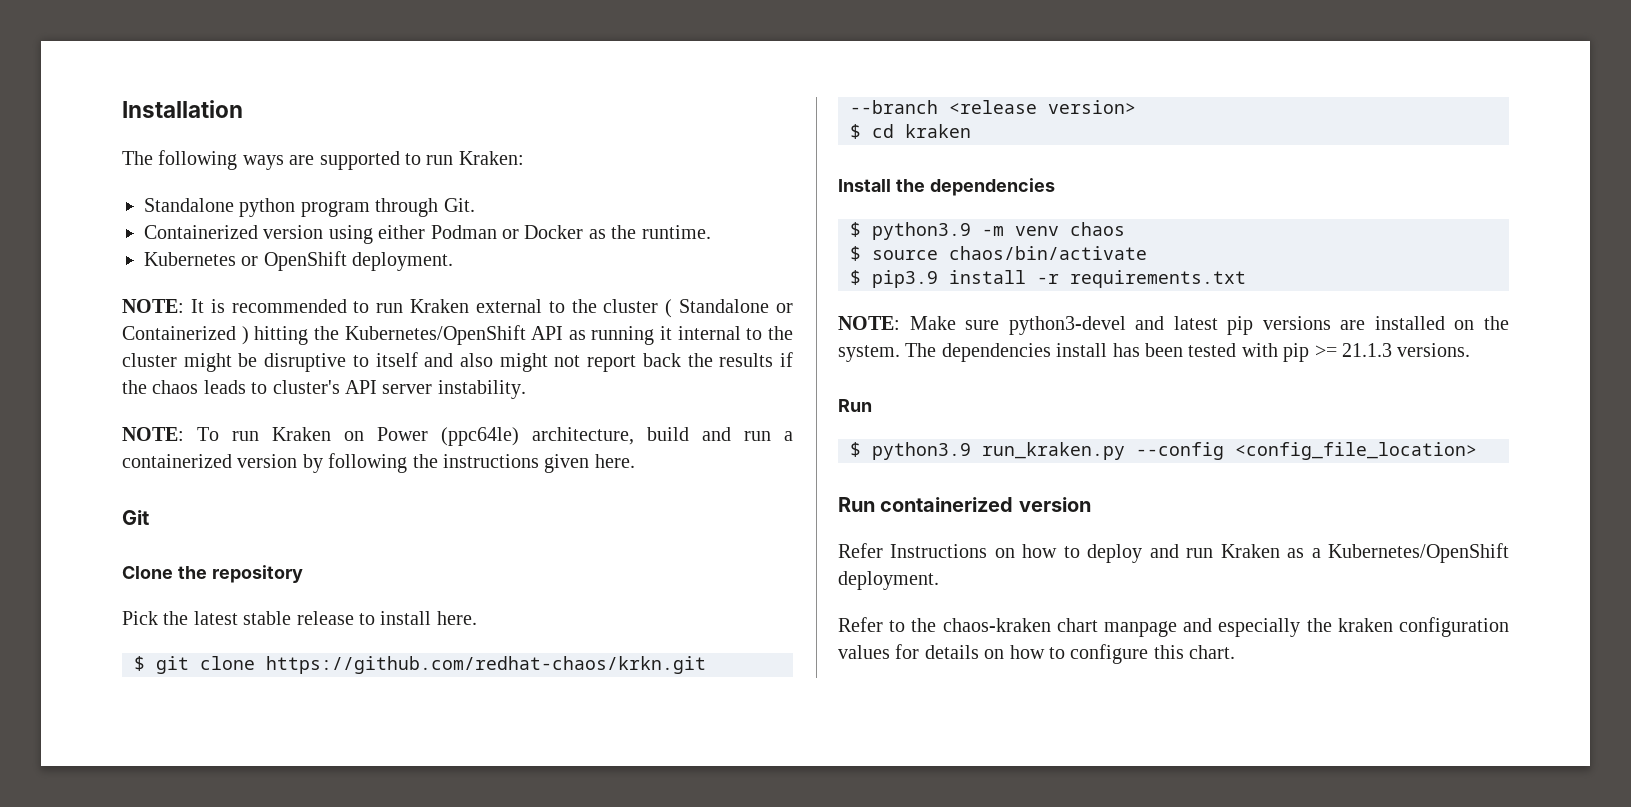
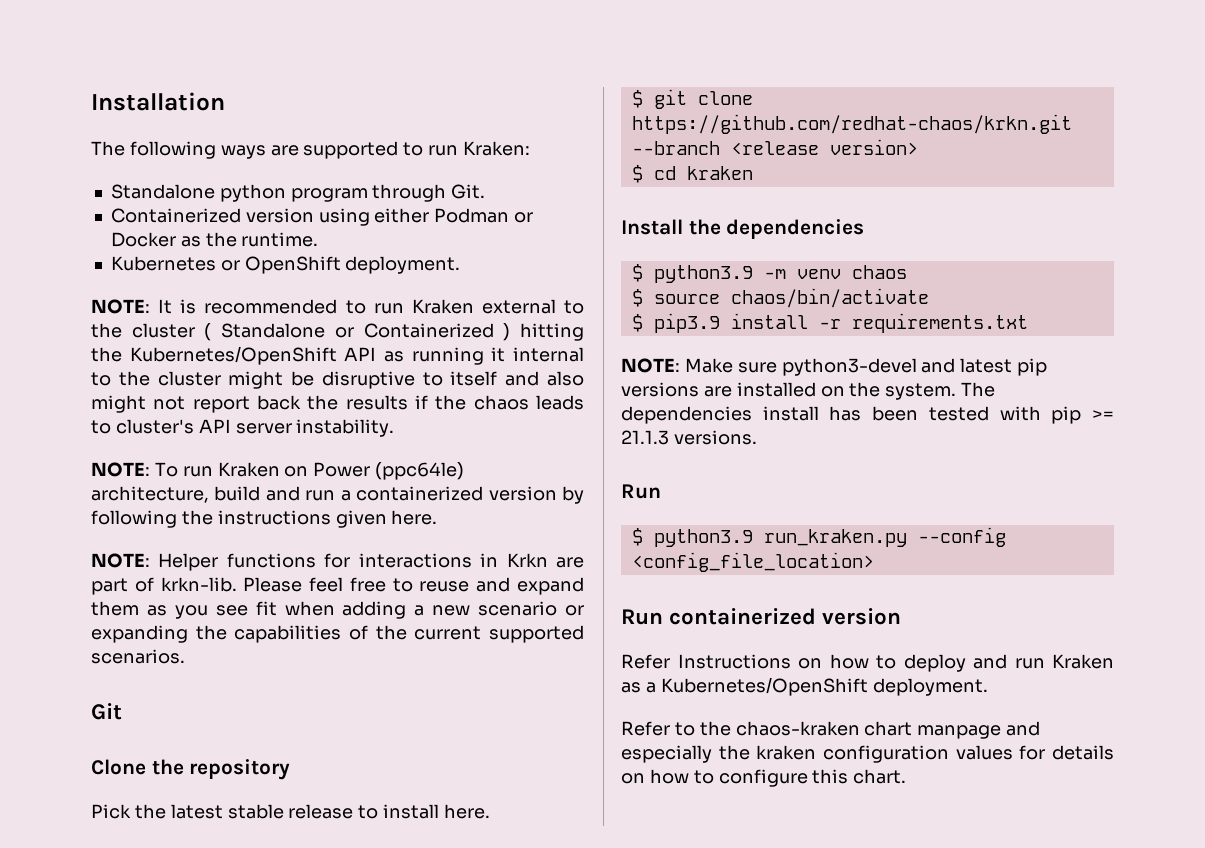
(635, 461) none -> [91,553,584,571] [91,577,584,595] [91,601,584,619] [91,625,585,643] [91,649,185,664] // NOTE: Helper functions for interactions in Krkn are part of krkn-lib. Please feel free to reuse and expand them as you see fit when adding a new scenario or expanding the capabilities of the current supported scenarios.

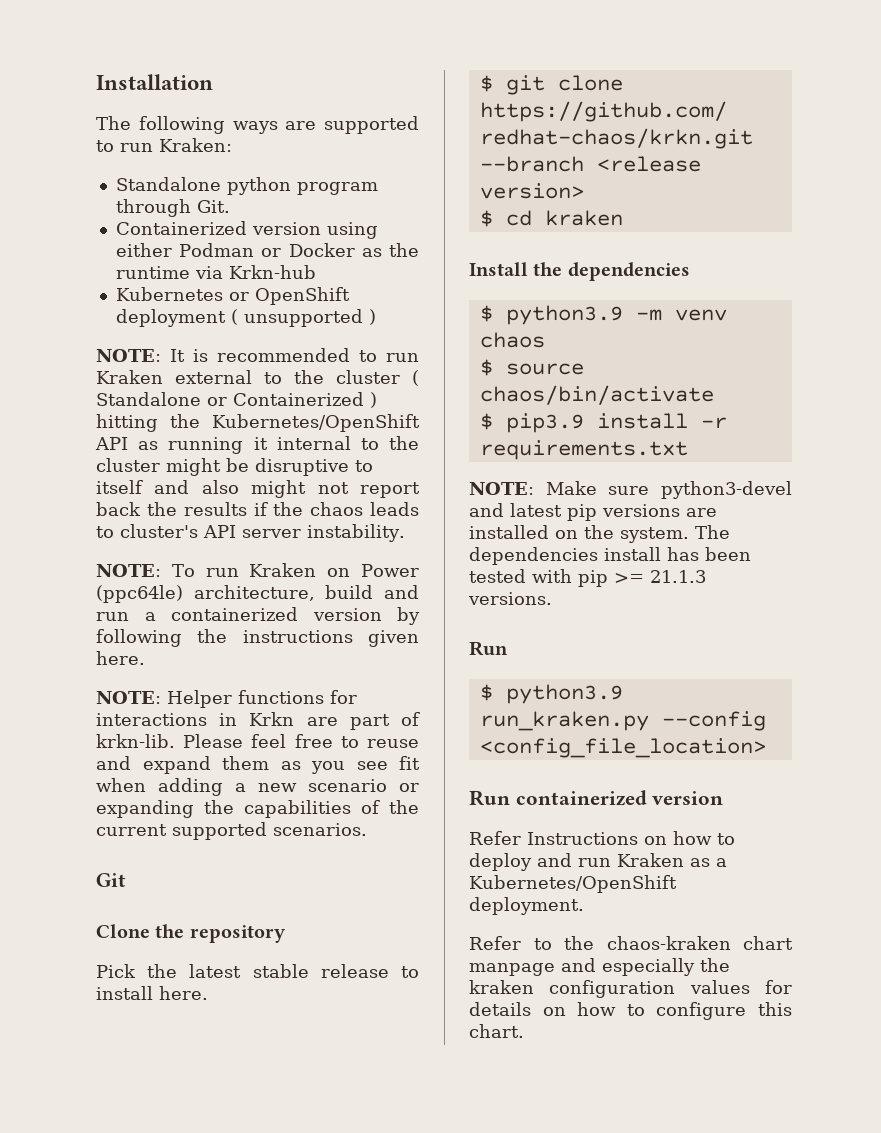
[241,232,319,247] runtime. -> [115,265,316,279] runtime via Krkn-hub
[345,256,461,274] deployment. -> [115,309,376,327] deployment ( unsupported )

